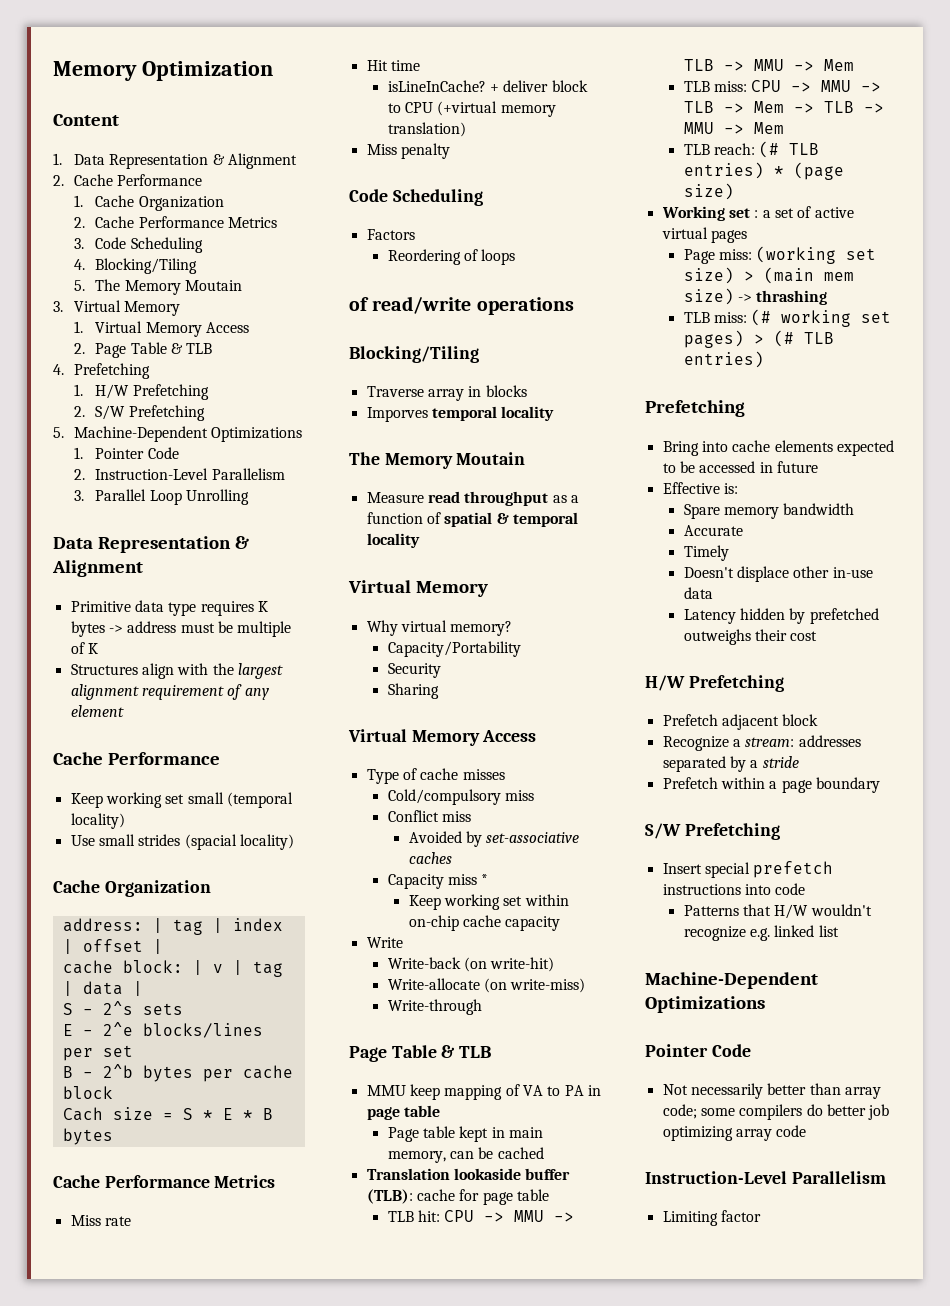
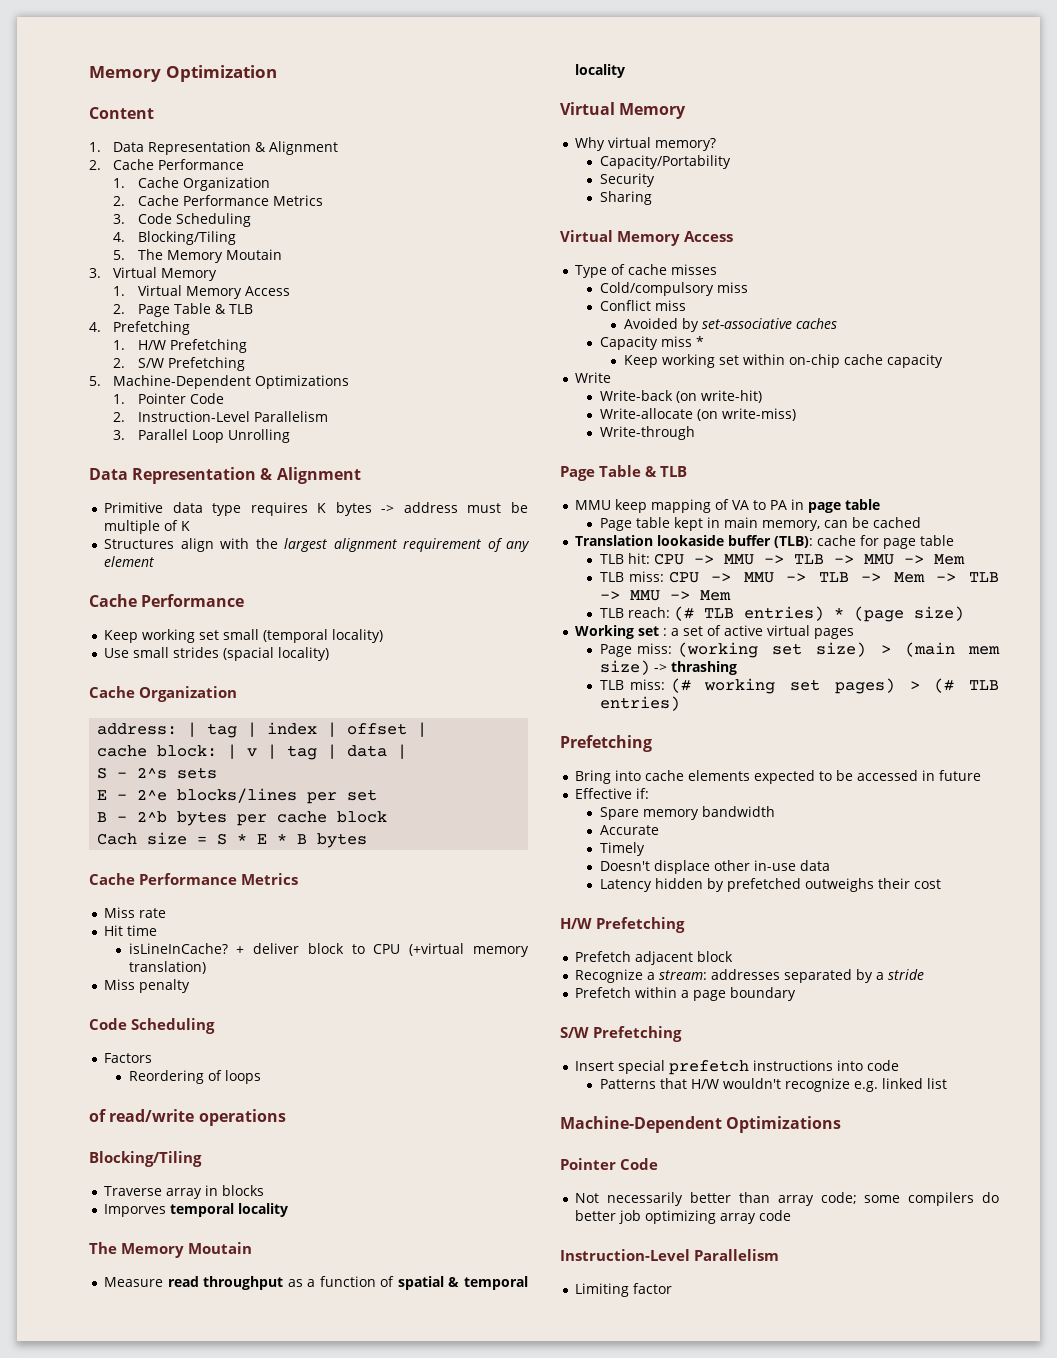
[723,483,738,494] is: -> [636,788,650,799] if:

